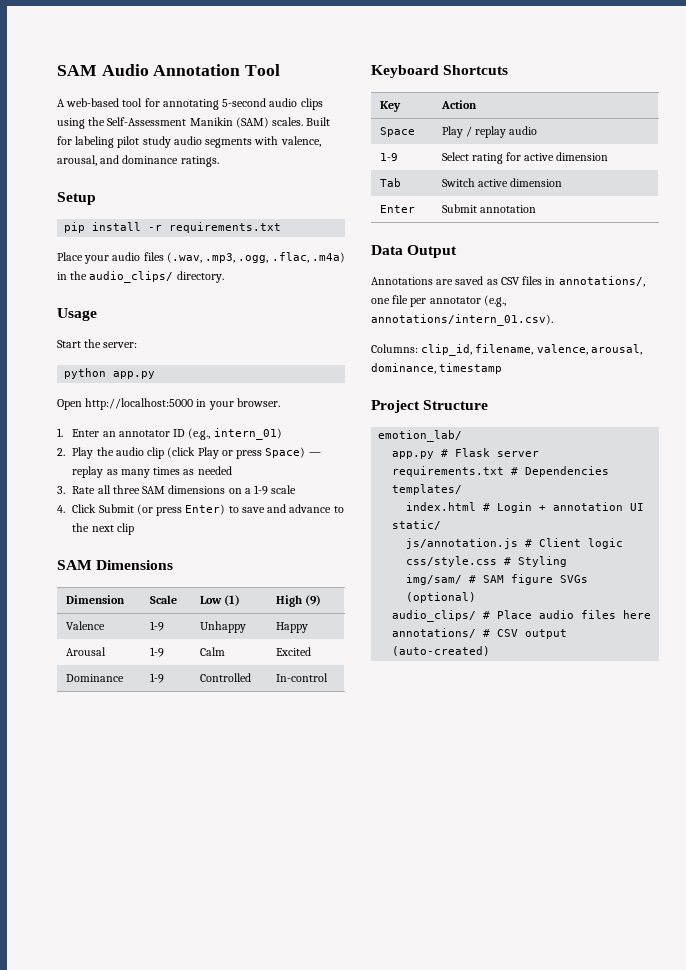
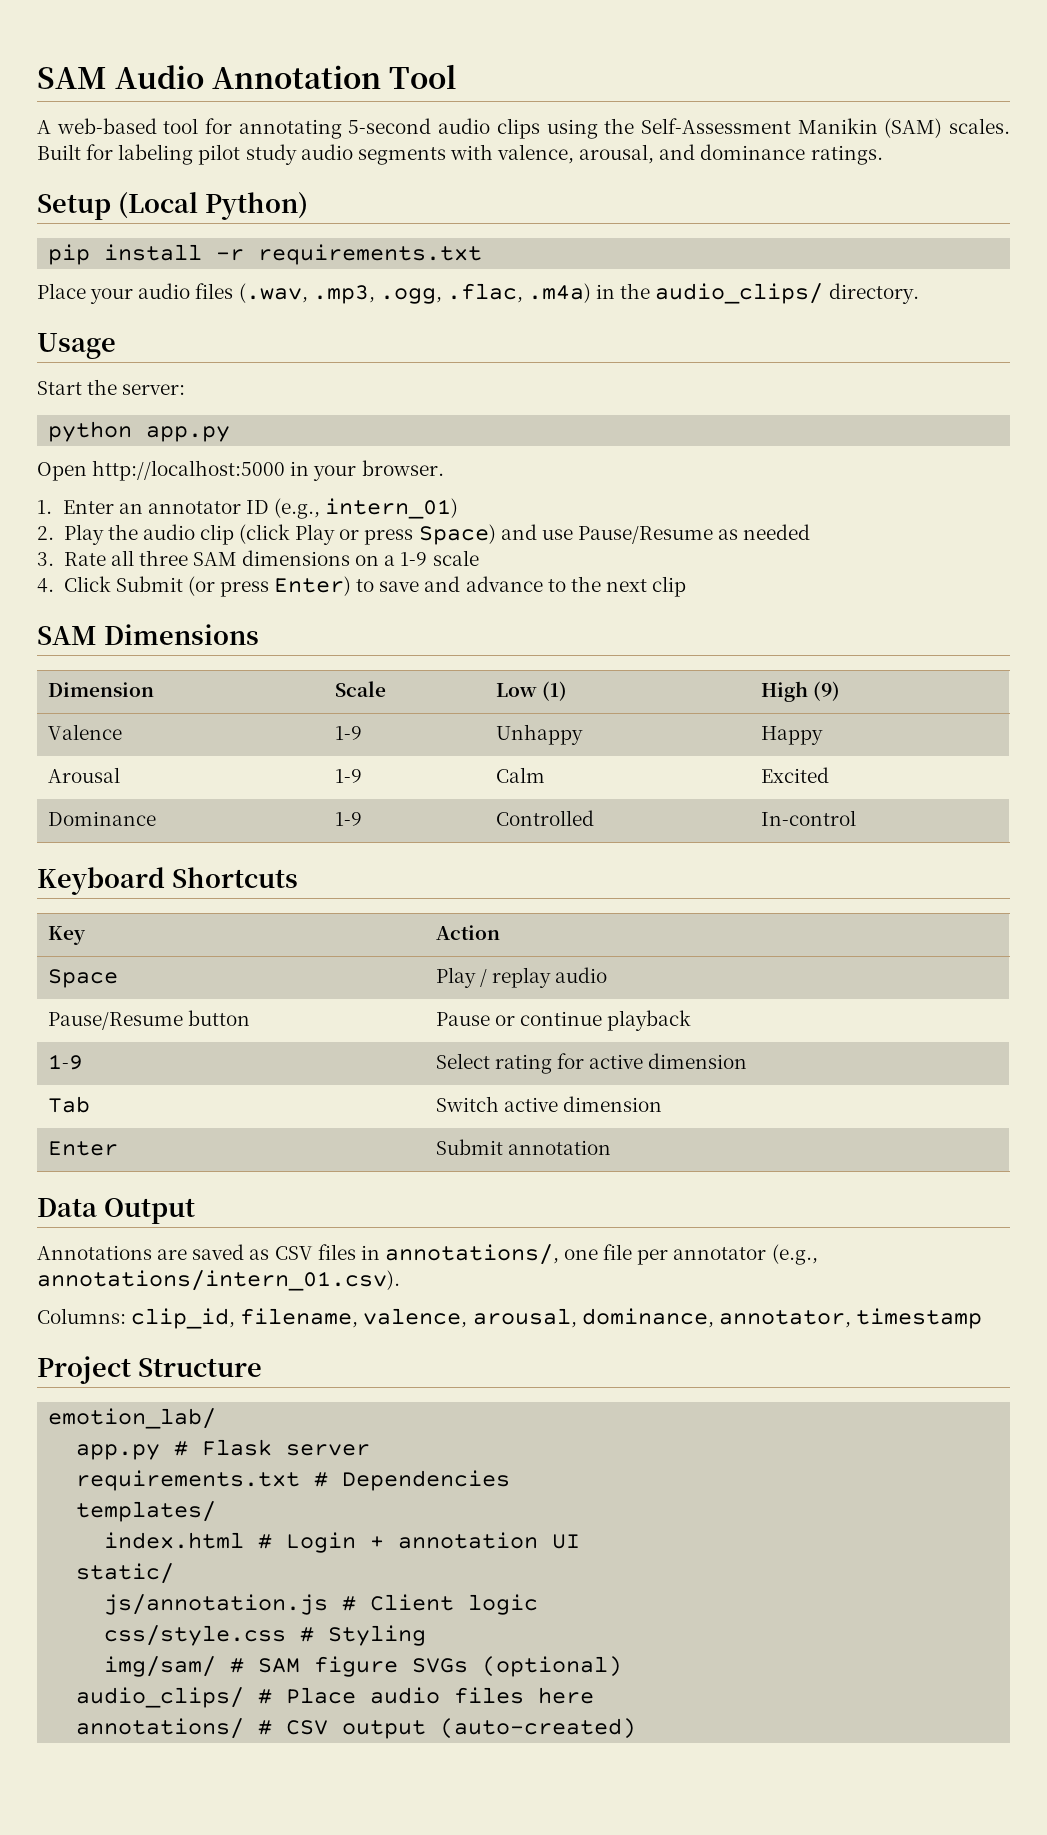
(96, 198) none -> [117,192,308,220] (Local Python)
[308,452,321,456] [72,466,181,478] — replay as many times -> [500,524,713,544] and use Pause/Resume
(538, 130) none -> [47,1010,250,1030] [435,1010,692,1031] // Pause/Resume button | Pause or continue playback
(436, 368) none -> [718,1310,851,1328] annotator,

